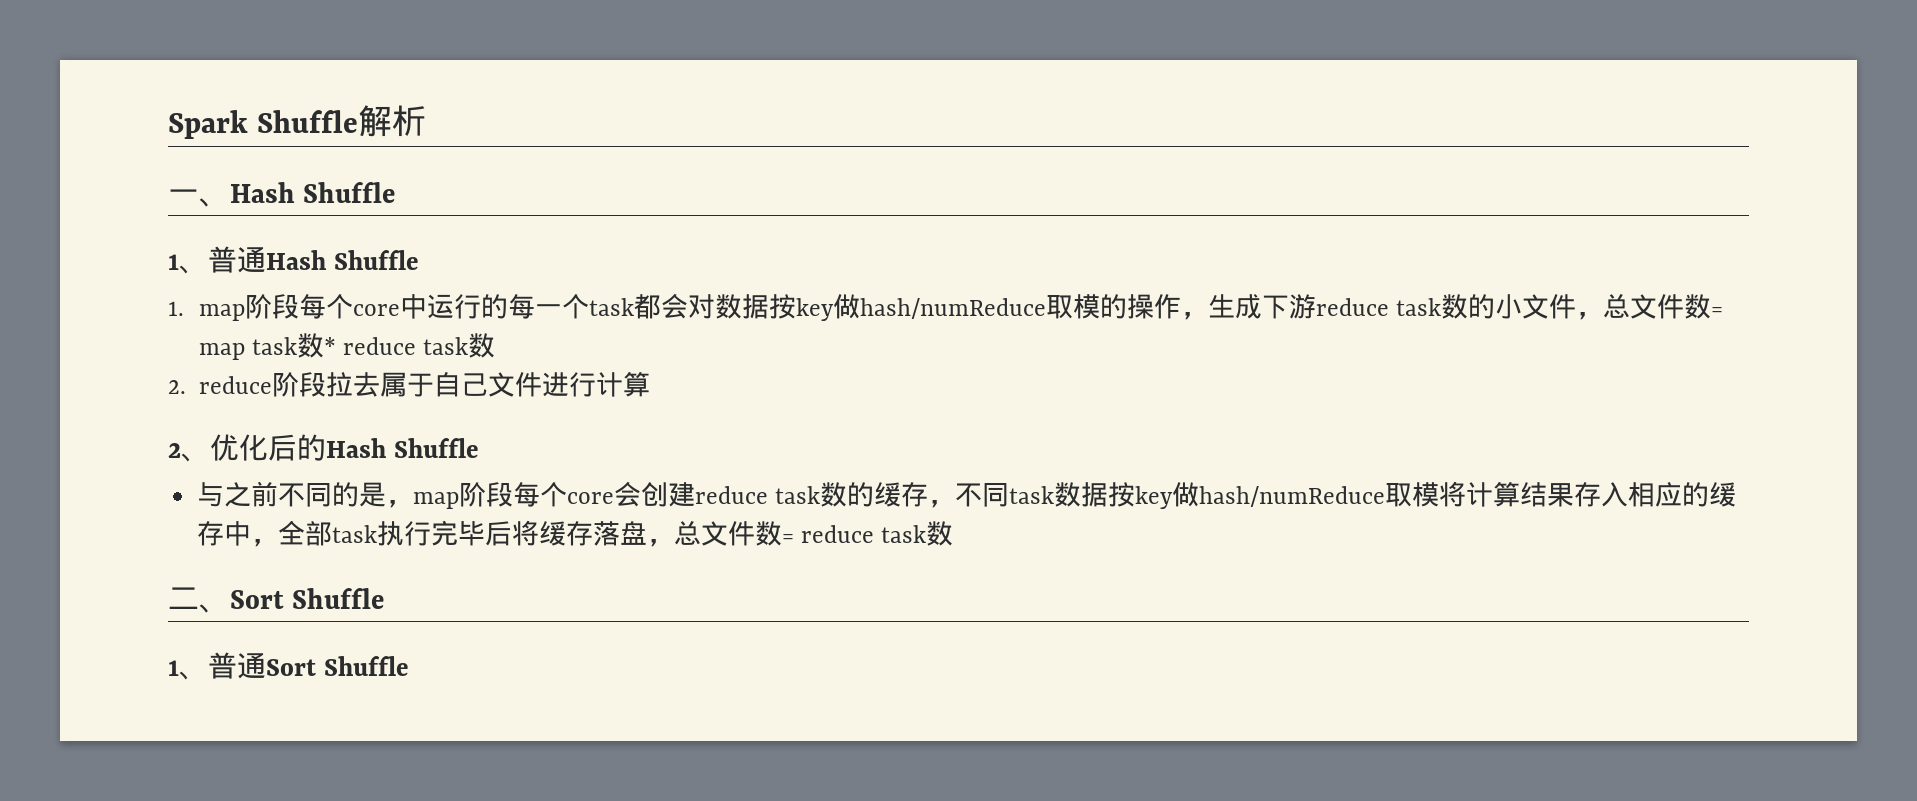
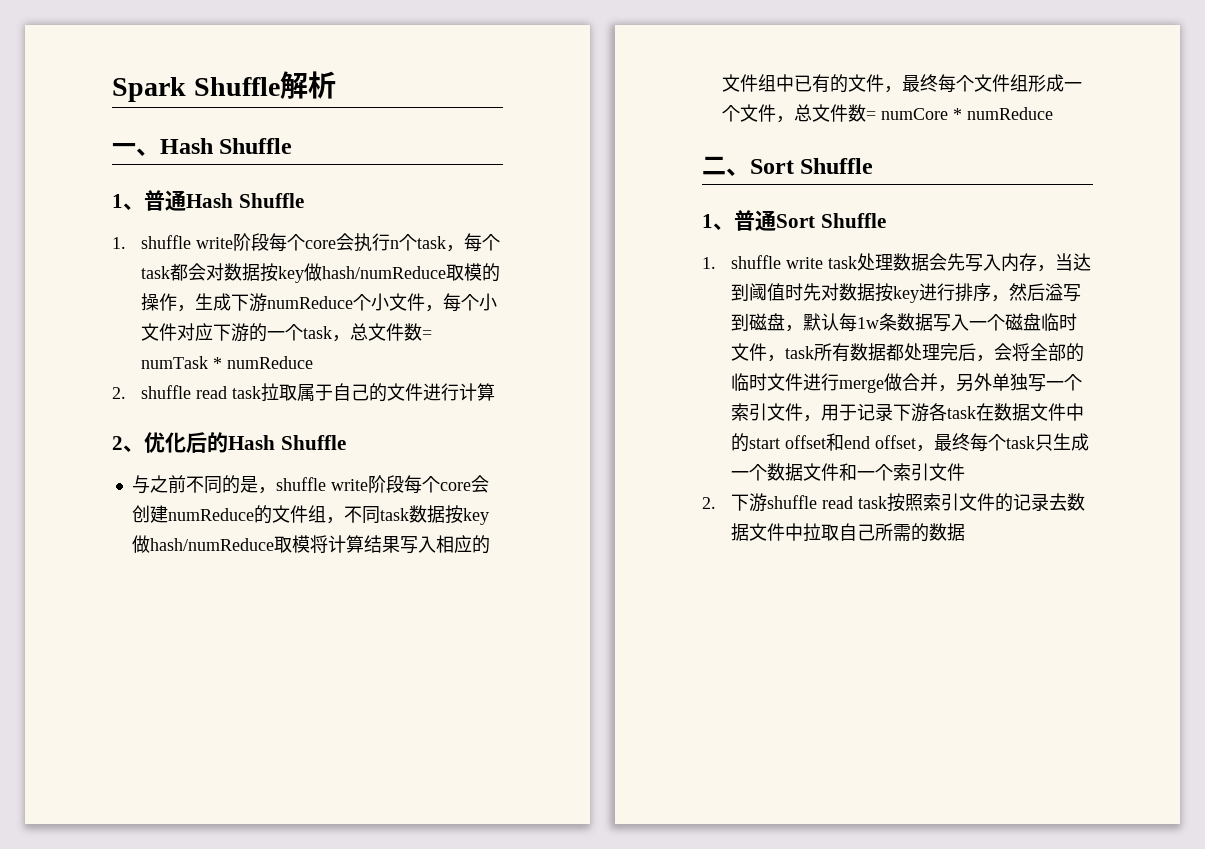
[198,294,562,321] map阶段每个core中运行的每一 -> [141,233,483,252] shuffle write阶段每个core会执行n个task，每
[1315,294,1724,320] [198,333,496,360] [168,372,381,397] reduce task数的小文件，总文件数= map task数* reduce task数 // 2. reduce阶段拉去 -> [267,293,498,312] [141,323,433,342] [141,356,314,369] [112,383,298,402] numReduce个小文件，每个小文件对应下游的一个task，总文件数= numTask * numReduce // 2. shuffle read task拉取
(489, 384) none -> [369,383,388,402] 的
[413,492,460,509] map -> [275,477,368,491] shuffle write
[695,482,929,507] reduce task数的缓存 -> [167,505,326,524] numReduce的文件组
[1574,482,1602,507] 存 -> [399,536,418,554] 写
[1709,482,1737,507] [197,520,954,547] 缓存中，全部task执行完毕后将缓存落盘，总文件数= reduce task数 -> [721,74,1082,93] [721,104,1053,123] 文件组中已有的文件，最终每个文件组形成一个文件，总文件数= numCore * numReduce
(409, 666) none -> [702,253,1092,272] [731,283,1082,303] [731,313,1078,332] [731,343,1085,362] [731,373,1083,393] [731,403,1085,422] [731,433,1090,452] [731,463,966,481] [702,493,1086,512] [731,523,966,542] // 1. shuffle write task处理数据会先写入内存，当达到阈值时先对数据按key进行排序，然后溢写到磁盘，默认每1w条数据写入一个磁盘临时文件，task所有数据都处理完后，会将全部的临时文件进行merge做合并，另外单独写一个索引文件，用于记录下游各task在数据文件中的start offset和end offset，最终每个task只生成一个数据文件和一个索引文件 // 2.下游shuffle read task按照索引文件的记录去数据文件中拉取自己所需的数据

